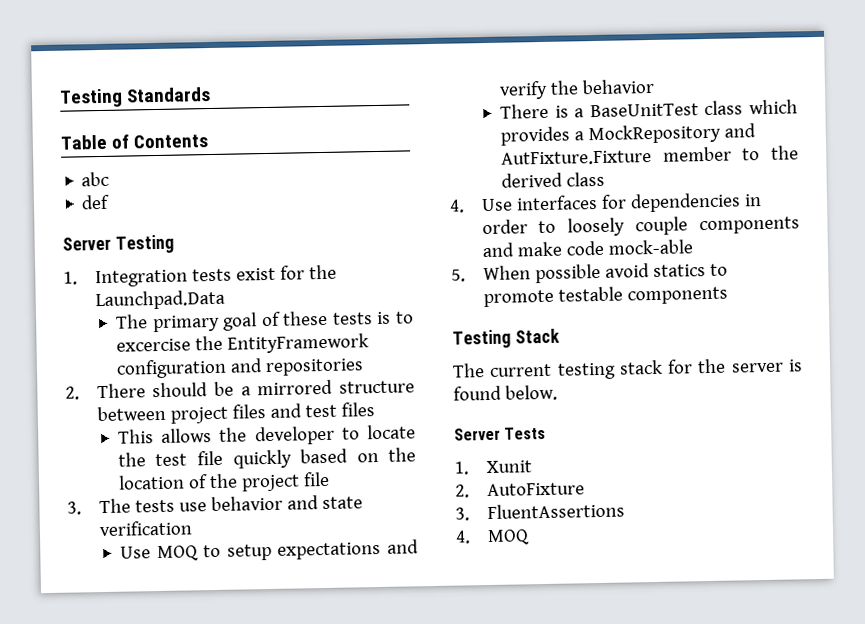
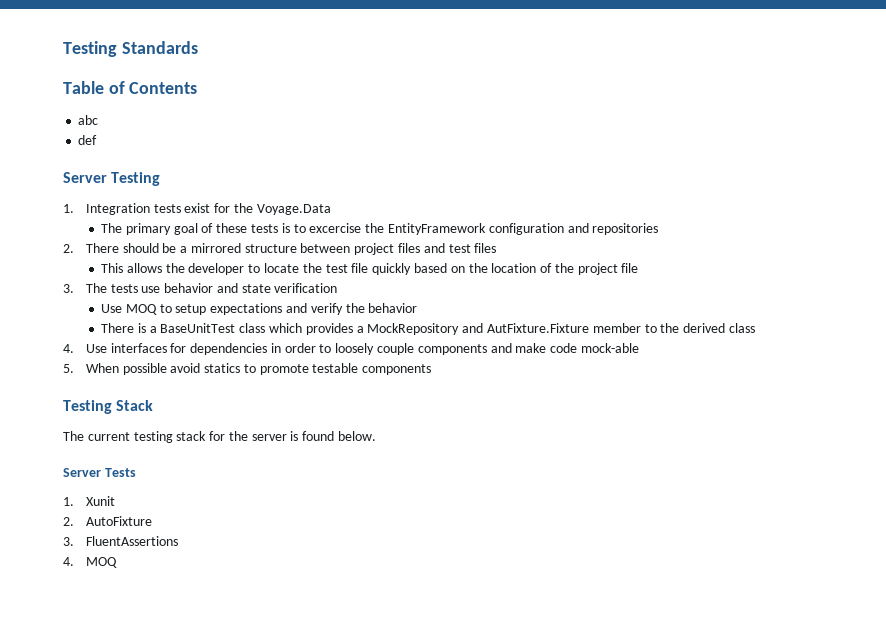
[94,289,225,311] Launchpad.Data -> [256,204,331,215] Voyage.Data

